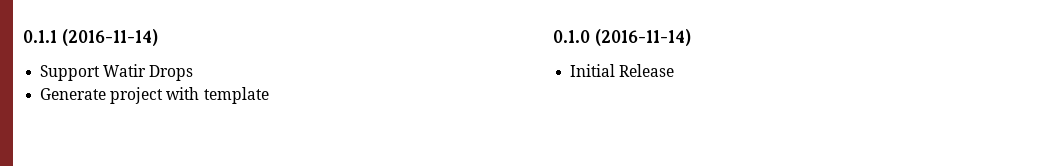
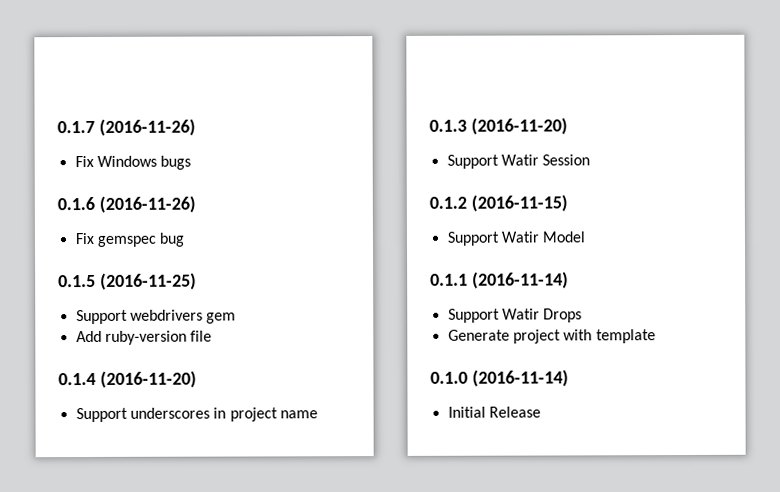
(23, 36) none -> [57,118,196,136] [74,155,192,170] [57,195,196,213] [74,232,186,247] [58,272,197,290] [75,309,237,325] [75,330,213,345] [58,370,197,388] [75,407,318,423] [429,117,568,135] [446,154,591,169] [429,194,568,212] [446,231,586,246] 0.1.7 (2016-11-26) // Fix Windows bugs // 0.1.6 (2016-11-26) // Fix gemspec bug // 0.1.5 (2016-11-25) // Support webdrivers gem // Add ruby-version file // 0.1.4 (2016-11-20) // Support underscores in project name // 0.1.3 (2016-11-20) // Support Watir Session // 0.1.2 (2016-11-15) // Support Watir Model //

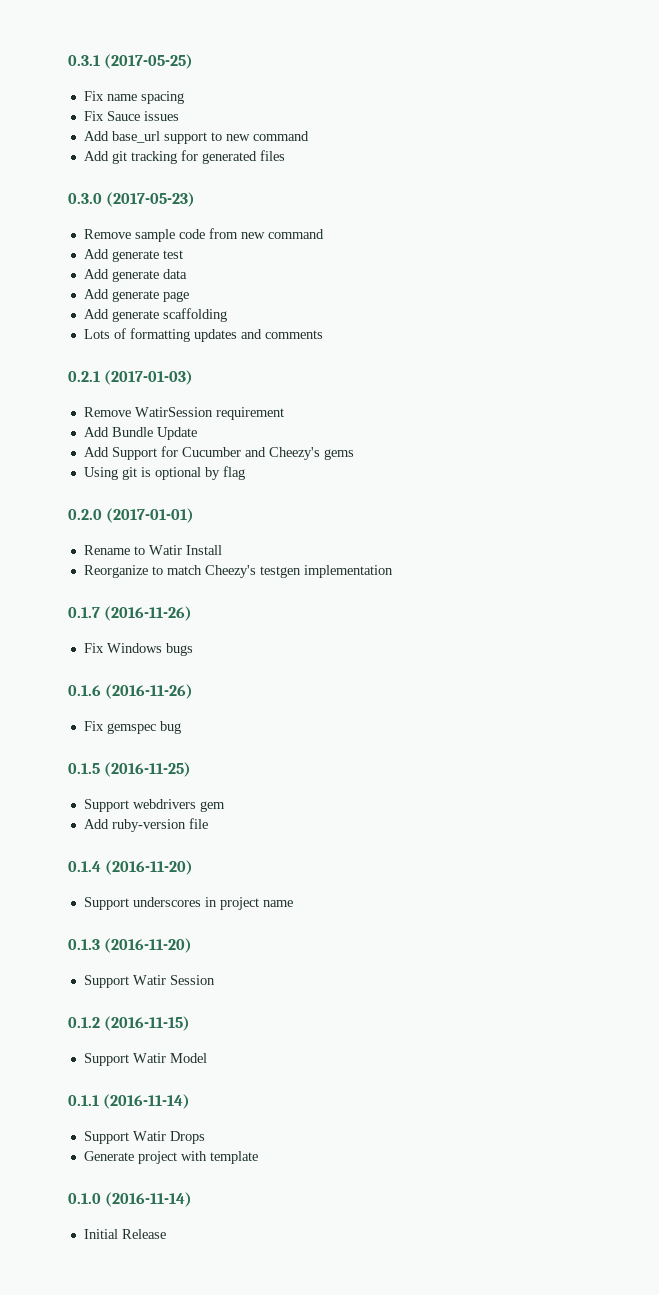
(57, 127) none -> [68,54,194,69] [83,91,184,104] [83,111,179,121] [83,131,309,144] [83,150,285,164] [68,192,196,207] [83,228,324,242] [83,249,183,262] [83,269,187,282] [83,289,189,302] [83,308,227,322] [83,328,323,342] [68,370,194,385] [83,407,284,420] [83,427,197,440] [83,446,354,460] [83,466,245,480] [68,508,195,523] [83,545,222,555] [83,565,393,578] 0.3.1 (2017-05-25) // Fix name spacing // Fix Sauce issues // Add base_url support to new command // Add git tracking for generated files // 0.3.0 (2017-05-23) // Remove sample code from new command // Add generate test // Add generate data // Add generate page // Add generate scaffolding // Lots of formatting updates and comments // 0.2.1 (2017-01-03) // Remove WatirSession requirement // Add Bundle Update // Add Support for Cucumber and Cheezy's gems // Using git is optional by flag // 0.2.0 (2017-01-01) // Rename to Watir Install // Reorganize to match Cheezy's testgen implementation //

